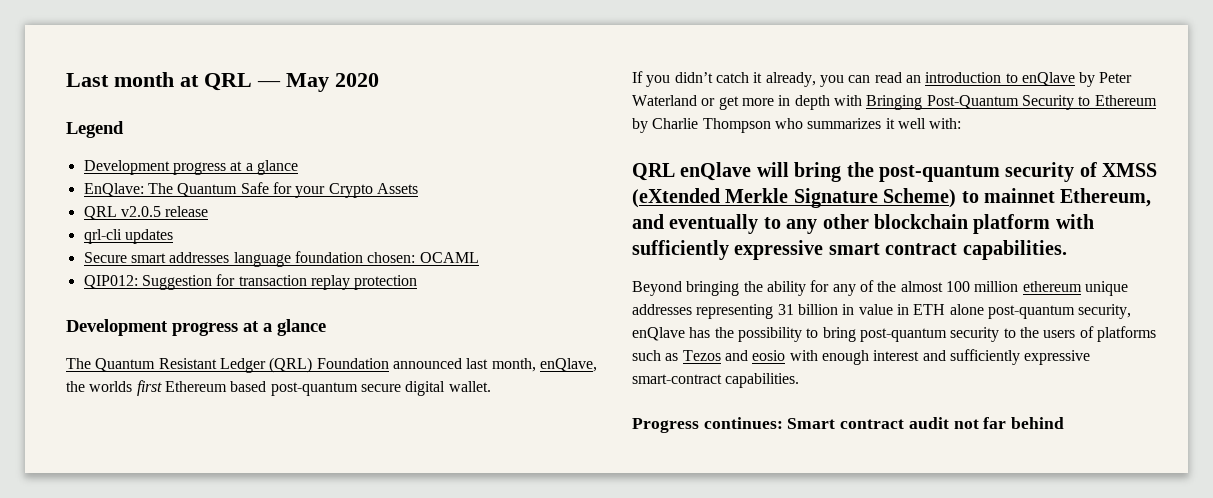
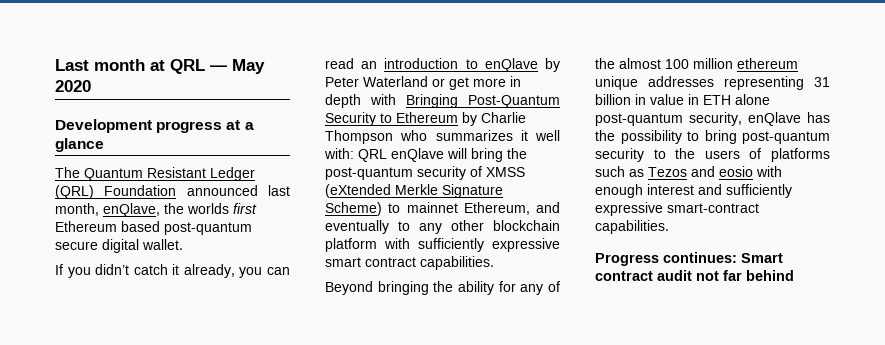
[66,121,124,138] [83,160,298,175] [83,182,418,198] [83,206,209,220] [83,229,173,244] [83,251,479,267] [83,274,418,290] // Legend // Development progress at a glance // EnQlave: The Quantum Safe for your Crypto Assets // QRL v2.0.5 release // qrl-cli updates // Secure smart addresses language foundation chosen: OCAML // QIP012: Suggestion for transaction replay protection -> (91, 86) none
(962, 123) // -> (354, 153) none

